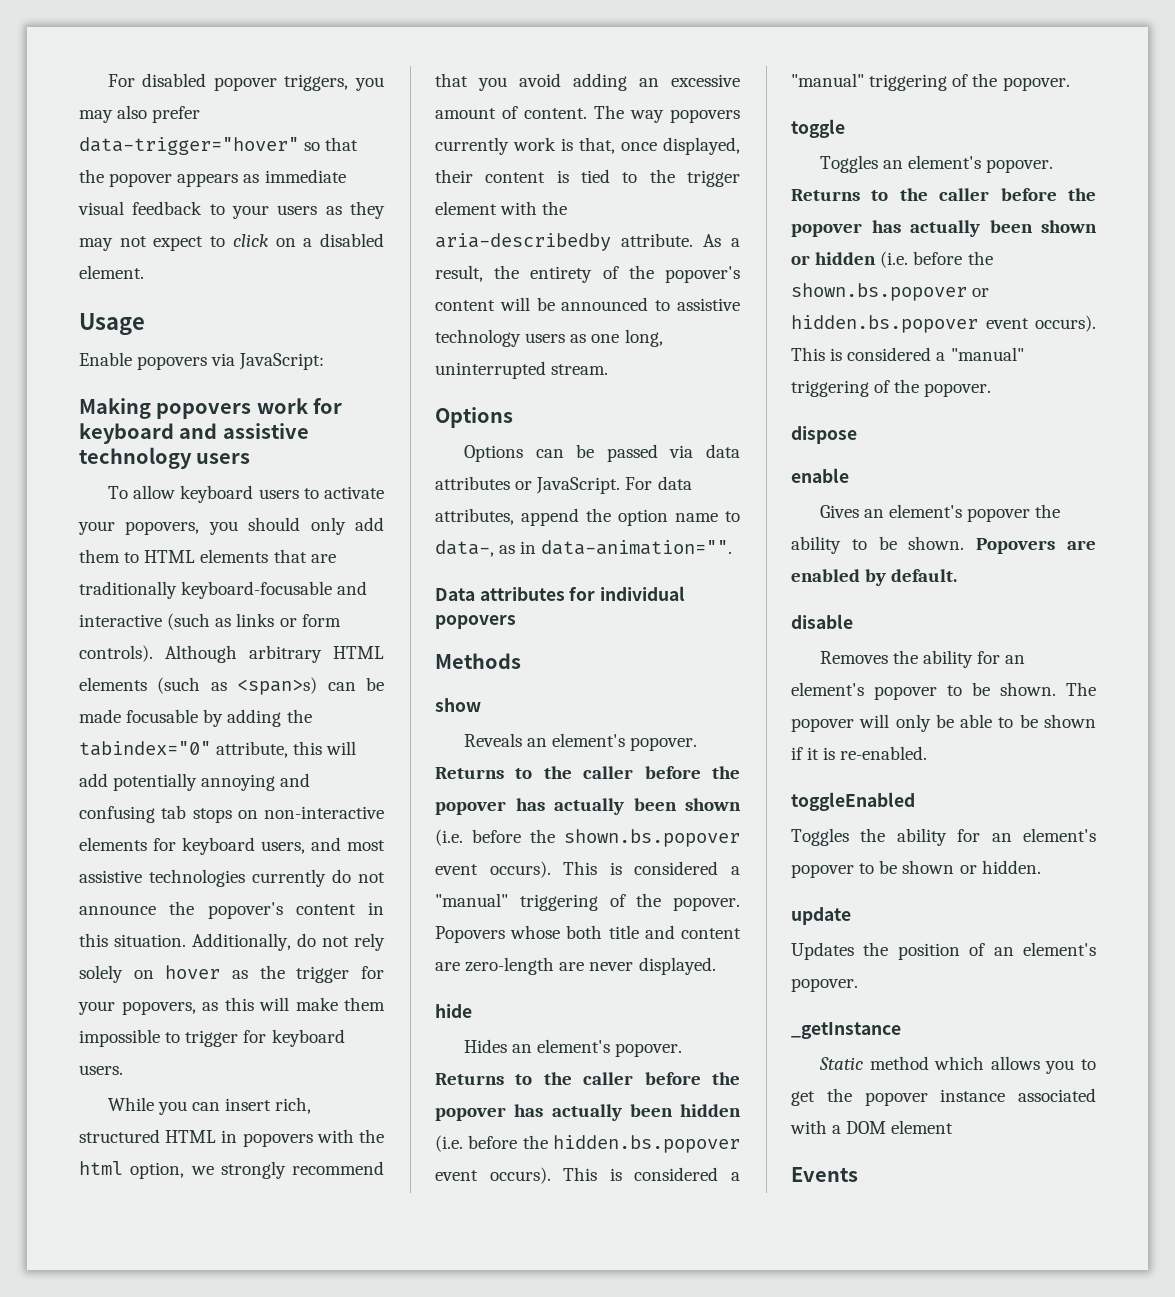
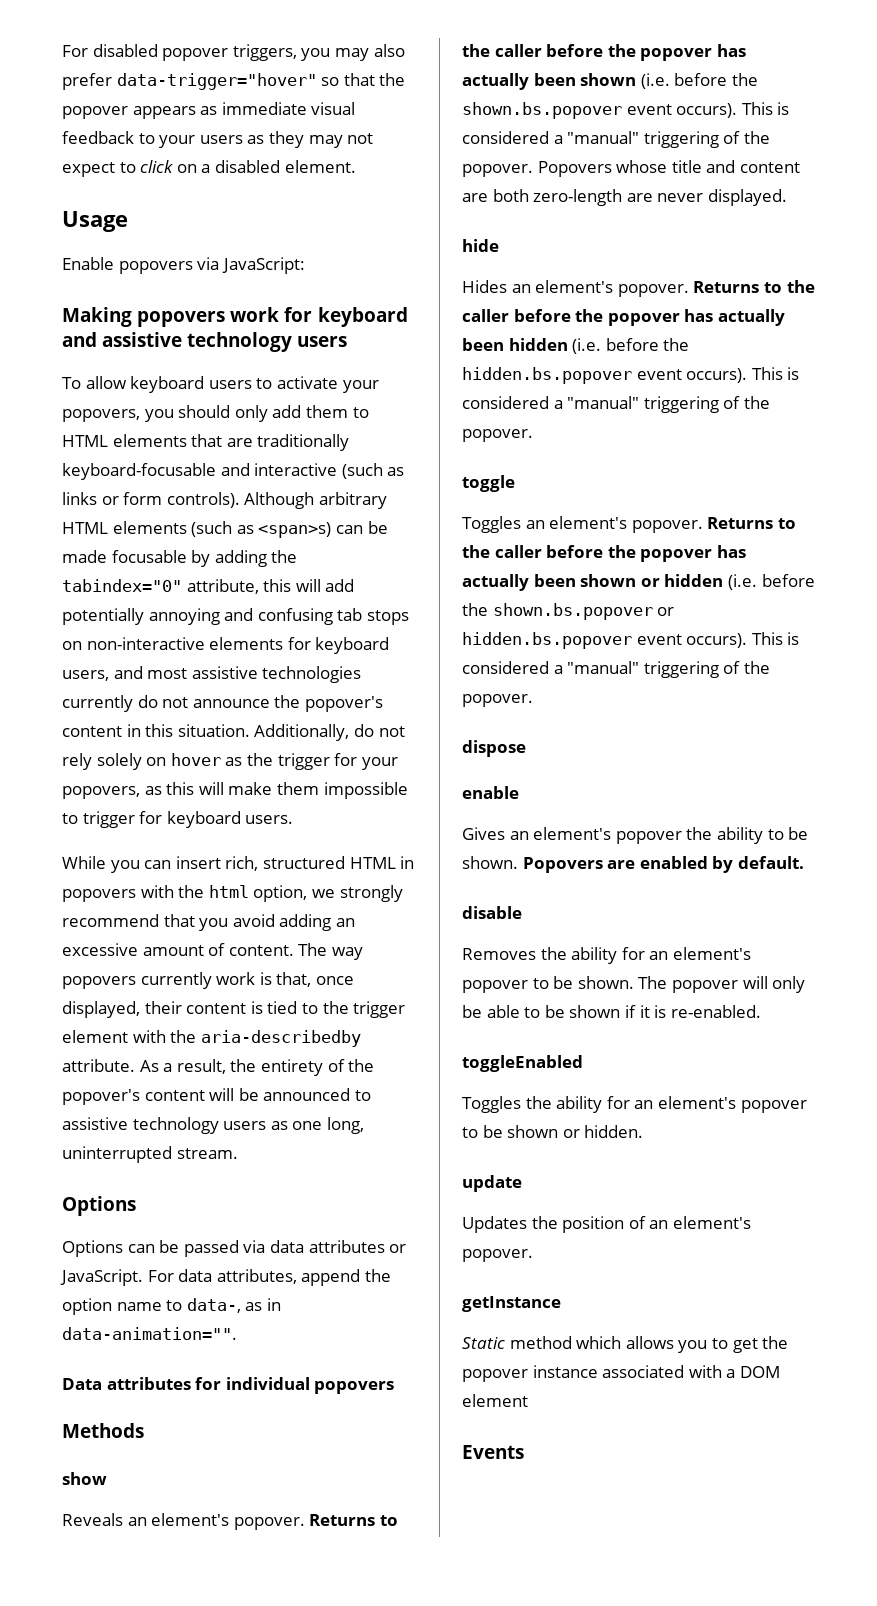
[566,925,603,939] both -> (668, 166) none
(460, 966) none -> [492,189,529,202] both
[791,1022,901,1039] _getInstance -> [462,1296,561,1312] getInstance

